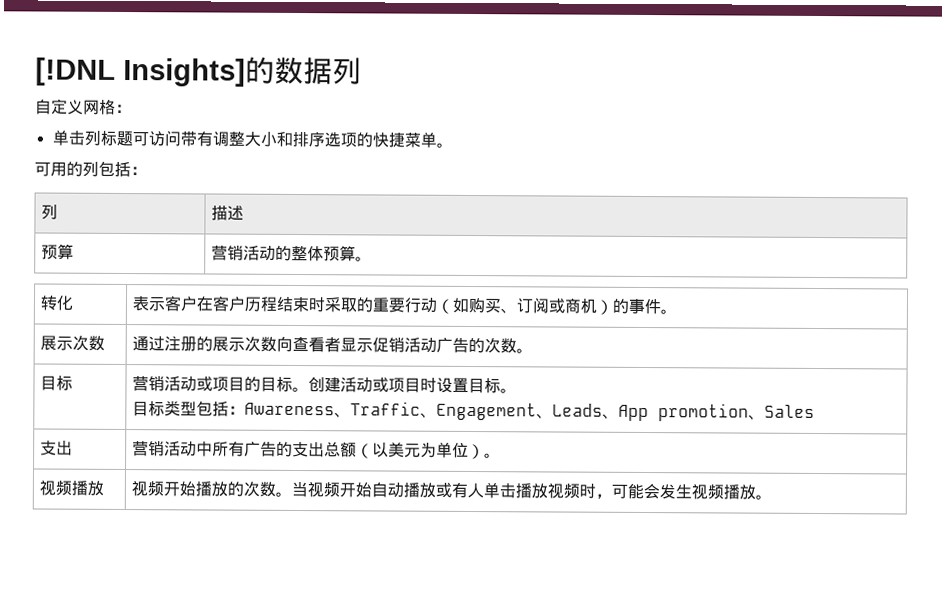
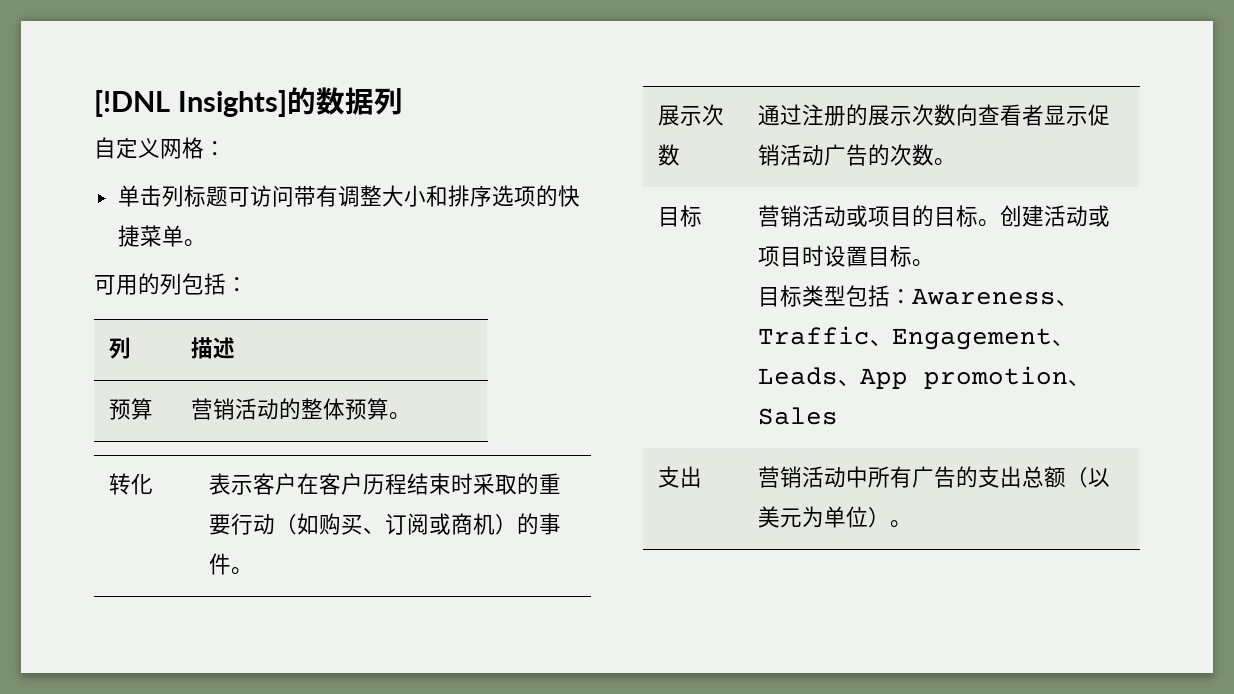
[39,479,105,496] [131,480,773,500] // 视频播放 | 视频开始播放的次数。当视频开始自动播放或有人单击播放视频时，可能会发生视频播放。 -> (912, 524) none

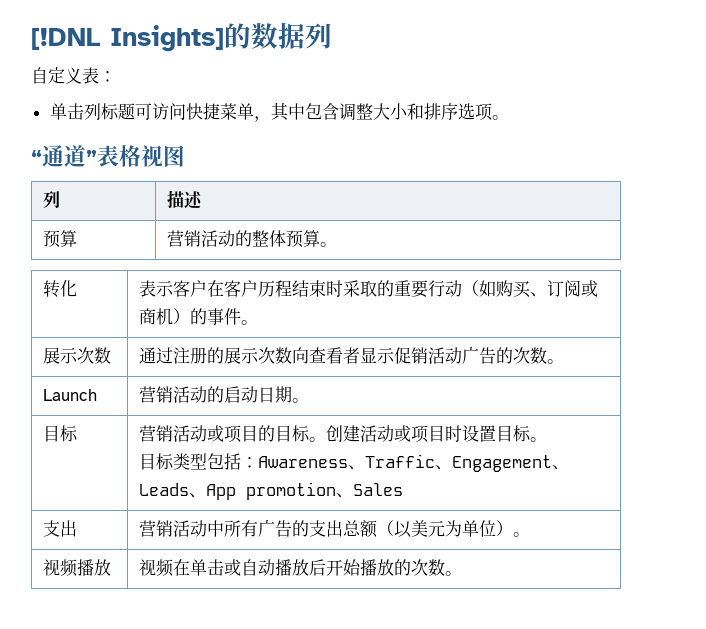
[160,137,204,159] 网格 -> [82,67,99,84] 表
[293,185,338,207] 带有 -> [185,102,339,122] 快捷菜单，其中包含
[535,185,580,207] [117,225,206,247] [94,273,248,295] 的快捷菜单。 // 可用的列包括： -> [491,115,509,120] [31,145,185,167] 。 // “通道”表格视图
(956, 162) none -> [43,389,98,401] [139,386,310,403] // Launch | 营销活动的启动日期。
(912, 524) none -> [43,559,112,577] [139,559,463,577] // 视频播放 | 视频在单击或自动播放后开始播放的次数。

